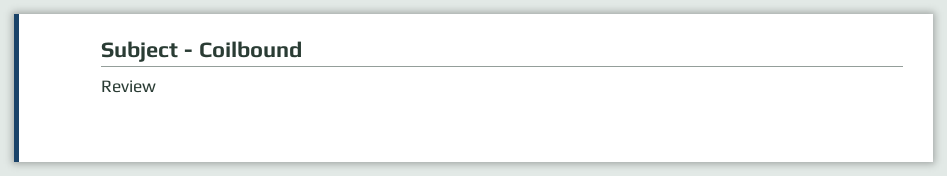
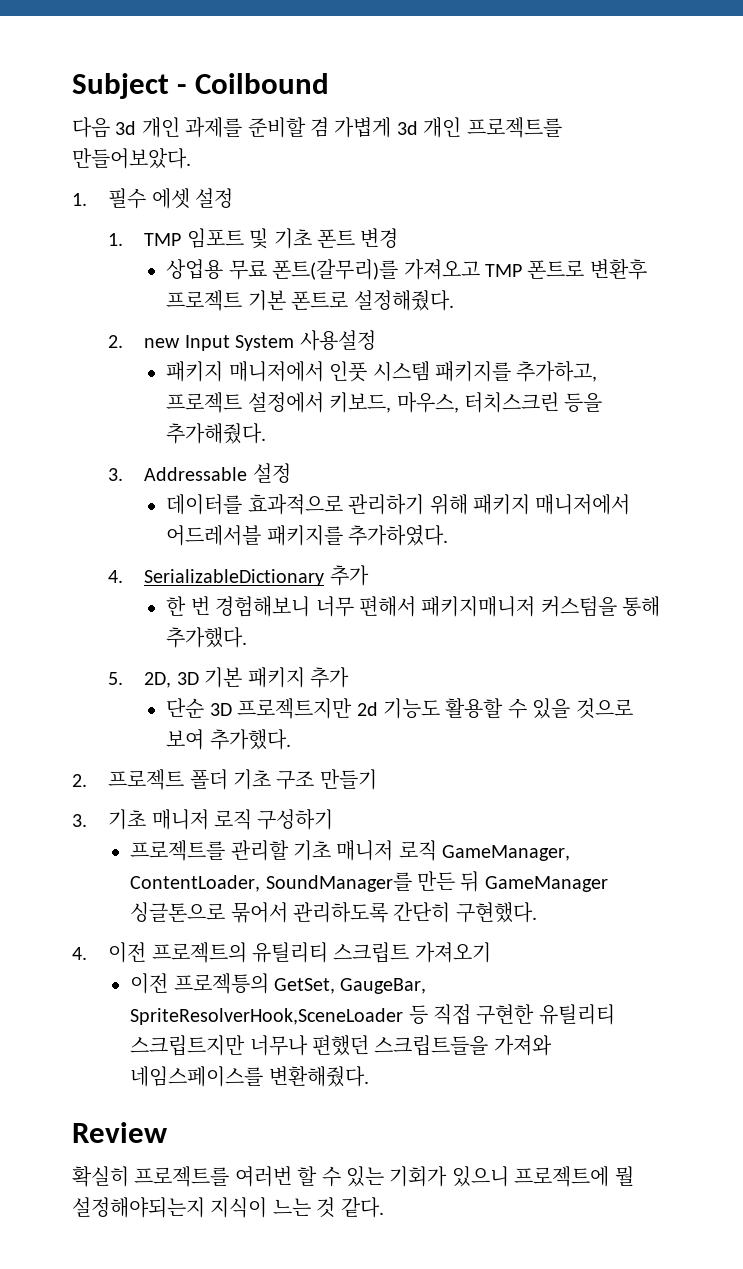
[101,80,156,93] Review -> [72,117,562,138] [72,148,191,169] [72,188,234,209] [108,228,399,249] [166,259,647,280] [166,290,454,311] [108,330,376,351] [166,361,598,382] [166,392,603,413] [166,423,267,444] [108,463,291,483] [166,494,631,515] [166,525,449,546] [108,565,369,586] [166,596,661,617] [166,627,248,648] [108,667,350,688] [166,698,633,719] [166,729,291,750] [72,769,377,790] [72,809,334,830] [130,840,571,861] [130,871,608,892] [130,902,537,923] [72,942,491,963] [130,973,427,994] [130,1004,615,1025] [130,1035,552,1056] [130,1066,369,1087] [72,1122,167,1143] [72,1166,634,1187] [72,1197,384,1218] 다음 3d 개인 과제를 준비할 겸 가볍게 3d 개인 프로젝트를 만들어보았다. // 1. 필수 에셋 설정 // 1. TMP 임포트 및 기초 폰트 변경 // 상업용 무료 폰트(갈무리)를 가져오고 TMP 폰트로 변환후 프로젝트 기본 폰트로 설정해줬다. // 2. new Input System 사용설정 // 패키지 매니저에서 인풋 시스템 패키지를 추가하고, 프로젝트 설정에서 키보드, 마우스, 터치스크린 등을 추가해줬다. // 3. Addressable 설정 // 데이터를 효과적으로 관리하기 위해 패키지 매니저에서 어드레서블 패키지를 추가하였다. // 4. SerializableDictionary 추가 // 한 번 경험해보니 너무 편해서 패키지매니저 커스텀을 통해 추가했다. // 5. 2D, 3D 기본 패키지 추가 // 단순 3D 프로젝트지만 2d 기능도 활용할 수 있을 것으로 보여 추가했다. // 2. 프로젝트 폴더 기초 구조 만들기 // 3. 기초 매니저 로직 구성하기 // 프로젝트를 관리할 기초 매니저 로직 GameManager, ContentLoader, SoundManager를 만든 뒤 GameManager 싱글톤으로 묶어서 관리하도록 간단히 구현했다. // 4. 이전 프로젝트의 유틸리티 스크립트 가져오기 // 이전 프로젝틍의 GetSet, GaugeBar, SpriteResolverHook,SceneLoader 등 직접 구현한 유틸리티 스크립트지만 너무나 편했던 스크립트들을 가져와 네임스페이스를 변환해줬다. // Review // 확실히 프로젝트를 여러번 할 수 있는 기회가 있으니 프로젝트에 뭘 설정해야되는지 지식이 느는 것 같다.

